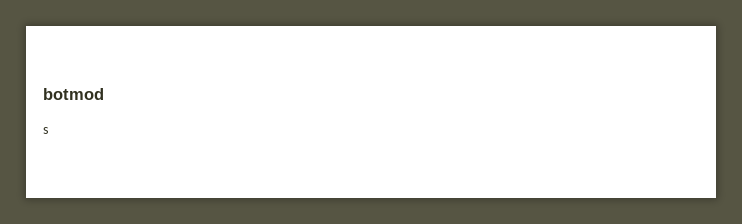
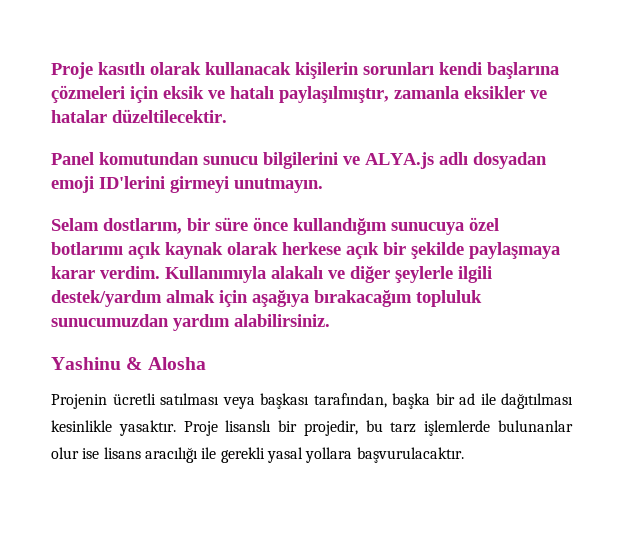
[43,88,104,100] [43,127,48,134] botmod // s -> [51,62,559,79] [51,85,547,103] [51,109,227,123] [51,152,547,169] [51,176,323,193] [51,217,499,235] [51,242,560,259] [51,266,492,283] [51,290,482,307] [51,314,330,331] [51,357,206,370] [51,393,573,409] [51,420,573,436] [51,447,464,463] Proje kasıtlı olarak kullanacak kişilerin sorunları kendi başlarına çözmeleri için eksik ve hatalı paylaşılmıştır, zamanla eksikler ve hatalar düzeltilecektir. // Panel komutundan sunucu bilgilerini ve ALYA.js adlı dosyadan emoji ID'lerini girmeyi unutmayın. // Selam dostlarım, bir süre önce kullandığım sunucuya özel botlarımı açık kaynak olarak herkese açık bir şekilde paylaşmaya karar verdim. Kullanımıyla alakalı ve diğer şeylerle ilgili destek/yardım almak için aşağıya bırakacağım topluluk sunucumuzdan yardım alabilirsiniz. // Yashinu & Alosha // Projenin ücretli satılması veya başkası tarafından, başka bir ad ile dağıtılması kesinlikle yasaktır. Proje lisanslı bir projedir, bu tarz işlemlerde bulunanlar olur ise lisans aracılığı ile gerekli yasal yollara başvurulacaktır.

